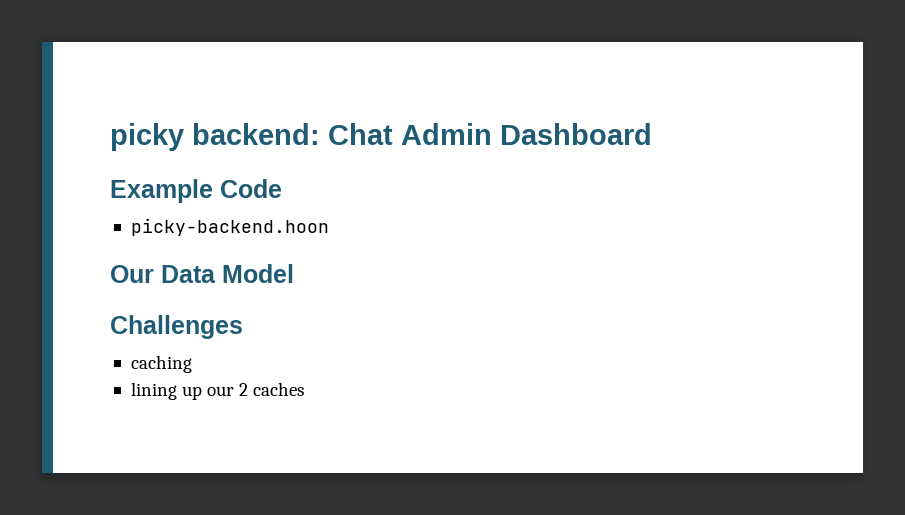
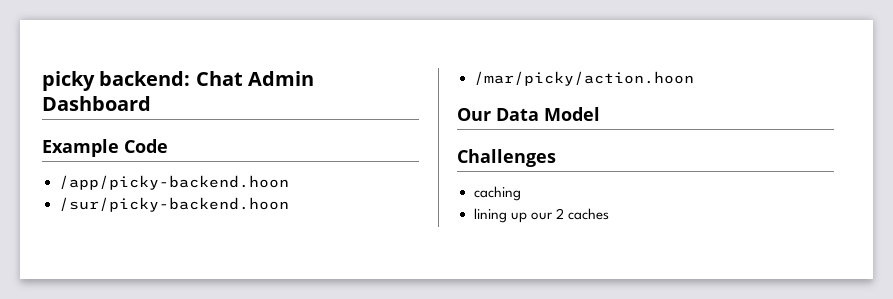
[130,218,329,236] picky-backend.hoon -> [58,175,289,190] [58,197,289,212] [473,71,694,86] /app/picky-backend.hoon // /sur/picky-backend.hoon // /mar/picky/action.hoon

